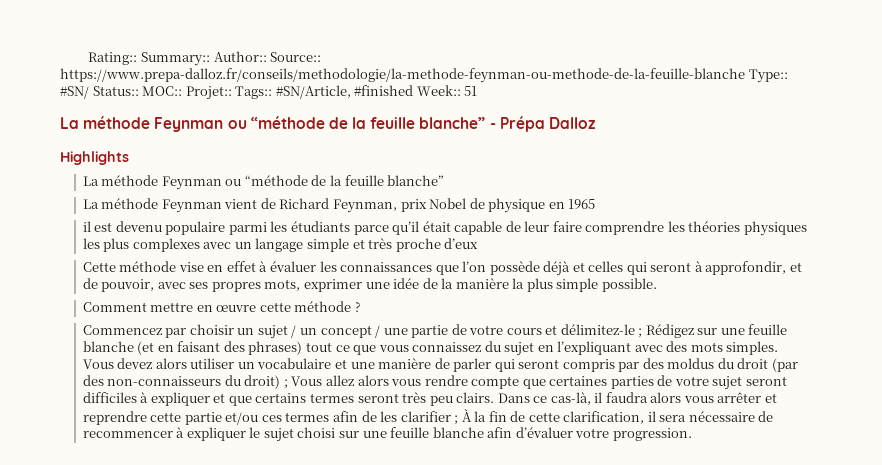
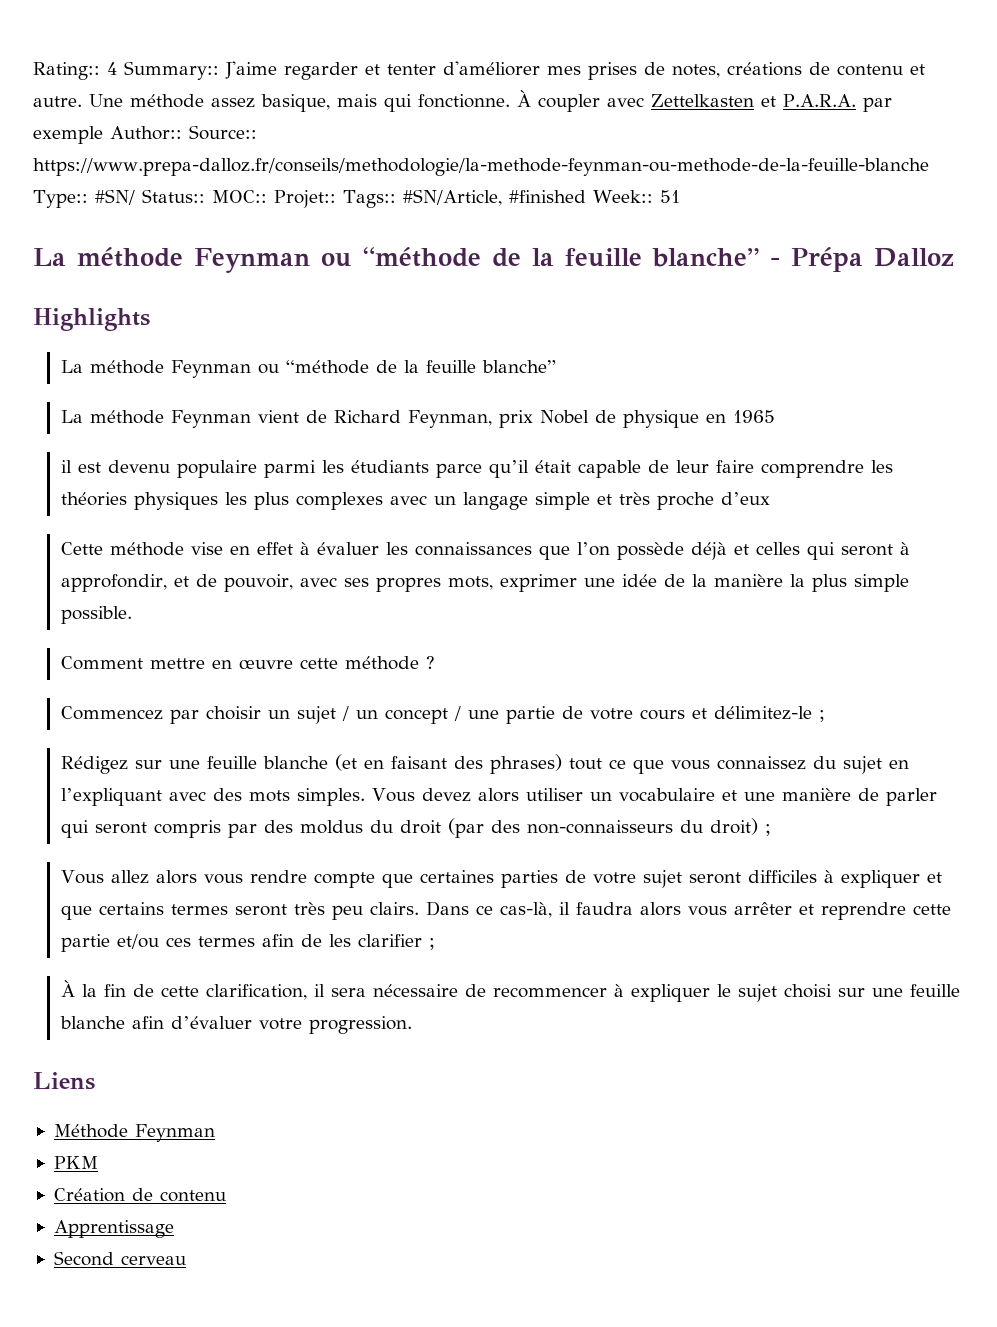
[140,52,210,66] Summary:: -> [107,61,925,80] [33,90,892,112] [33,126,103,144] 4 Summary:: J'aime regarder et tenter d'améliorer mes prises de notes, créations de contenu et autre. Une méthode assez basique, mais qui fonctionne. À coupler avec Zettelkasten et P.A.R.A. par exemple
(643, 333) none -> (825, 716) //
(288, 384) none -> (771, 830) //
(459, 420) none -> (435, 944) //
(692, 434) none -> [33,1072,95,1090] [53,1124,215,1142] [53,1156,98,1169] [53,1188,226,1202] [53,1220,174,1238] [53,1251,186,1266] // Liens // Méthode Feynman // PKM // Création de contenu // Apprentissage // Second cerveau

